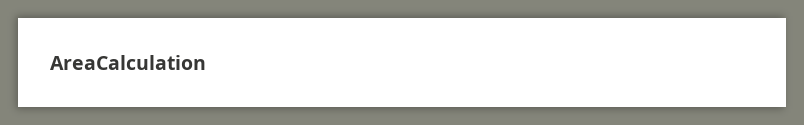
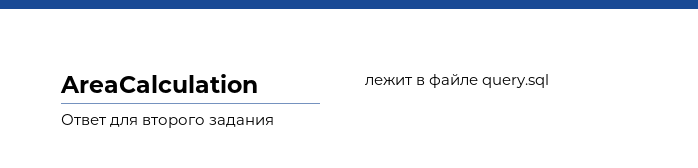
(206, 62) none -> [61,114,275,128] [365,74,550,88] // Ответ для второго задания лежит в файле query.sql

